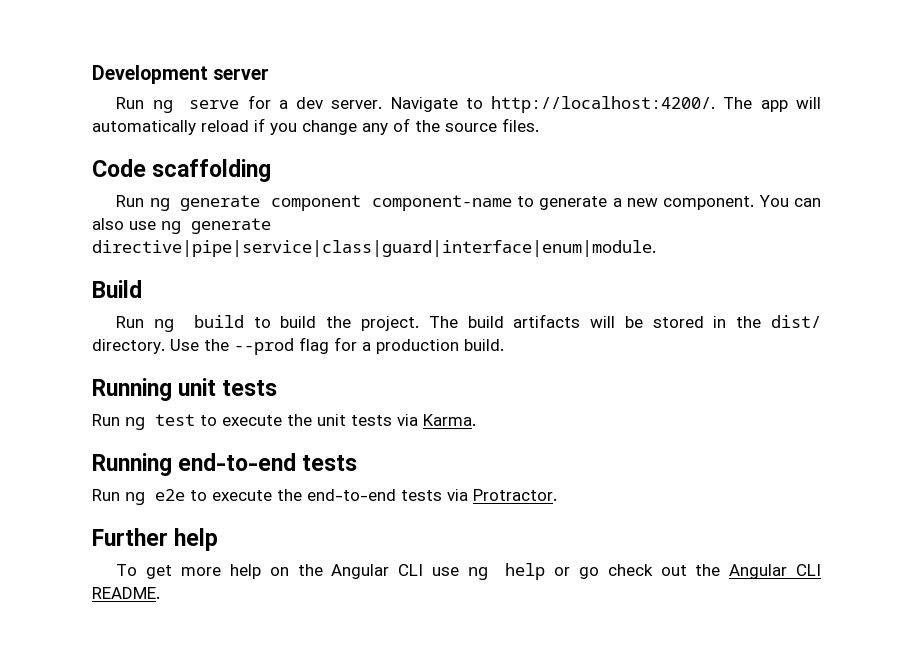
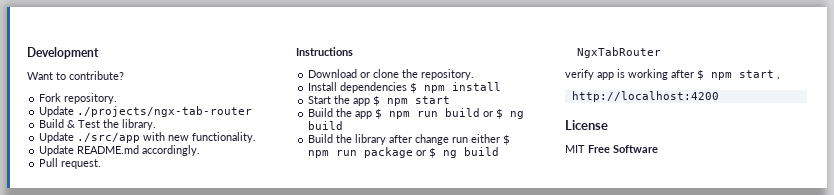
[213,68,270,80] [116,95,821,113] [92,118,539,135] [92,159,272,182] [116,195,821,211] [92,218,271,234] [92,240,656,257] [92,280,142,298] [116,314,821,332] [92,337,504,355] [92,378,278,401] [92,414,476,430] [92,453,358,476] [92,489,557,505] [92,528,219,551] [116,563,821,580] [92,587,160,599] server // Run ng serve for a dev server. Navigate to http://localhost:4200/. The app will automatically reload if you change any of the source files. // Code scaffolding // Run ng generate component component-name to generate a new component. You can also use ng generate directive|pipe|service|class|guard|interface|enum|module. // Build // Run ng build to build the project. The build artifacts will be stored in the dist/ directory. Use the --prod flag for a production build. // Running unit tests // Run ng test to execute the unit tests via Karma. // Running end-to-end tests // Run ng e2e to execute the end-to-end tests via Protractor. // Further help // To get more help on the Angular CLI use ng help or go check out the Angular CLI README. -> [27,71,124,80] [39,93,118,104] [39,106,253,117] [39,119,157,130] [39,132,257,143] [39,145,201,156] [39,158,102,169] [296,47,353,56] [308,69,475,80] [308,82,502,93] [308,95,451,106] [308,108,525,119] [308,121,344,130] [308,134,511,145] [308,147,500,158] [577,47,662,58] [565,69,780,80] [571,91,719,102] [565,120,608,130] [565,145,658,153] // Want to contribute? // Fork repository. // Update ./projects/ngx-tab-router // Build & Test the library. // Update ./src/app with new functionality. // Update README.md accordingly. // Pull request. // Instructions // Download or clone the repository. // Install dependencies $ npm install // Start the app $ npm start // Build the app $ npm run build or $ ng build // Build the library after change run either $ npm run package or $ ng build NgxTabRouter // verify app is working after $ npm start , // http://localhost:4200 // License // MIT Free Software

